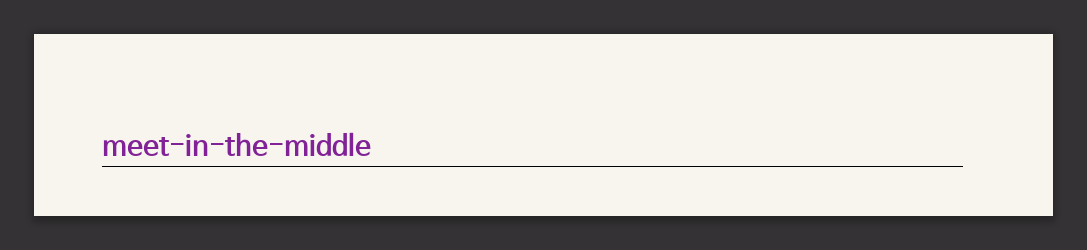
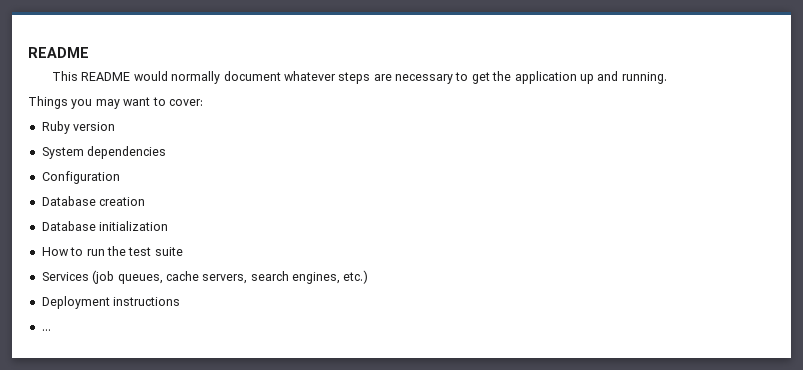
[102,132,371,156] meet-in-the-middle -> [28,47,89,58] [52,71,667,84] [28,96,203,109] [41,121,116,134] [41,146,167,159] [41,171,120,184] [41,196,146,206] [41,221,169,231] [41,246,183,256] [41,270,369,284] [41,296,181,309] [41,329,51,331] README // This README would normally document whatever steps are necessary to get the application up and running. // Things you may want to cover: // Ruby version // System dependencies // Configuration // Database creation // Database initialization // How to run the test suite // Services (job queues, cache servers, search engines, etc.) // Deployment instructions // ...

